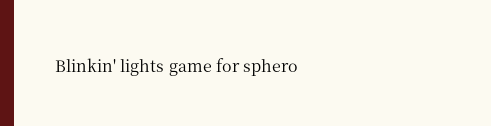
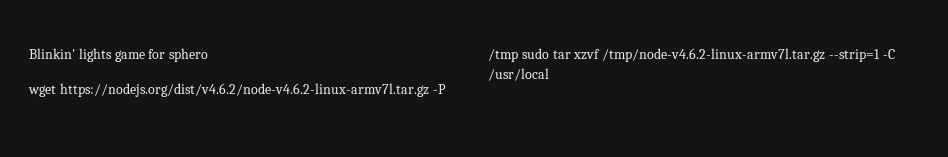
(299, 67) none -> [28,83,446,97] [488,48,895,62] [488,68,549,81] // wget https://nodejs.org/dist/v4.6.2/node-v4.6.2-linux-armv7l.tar.gz -P /tmp sudo tar xzvf /tmp/node-v4.6.2-linux-armv7l.tar.gz --strip=1 -C /usr/local

